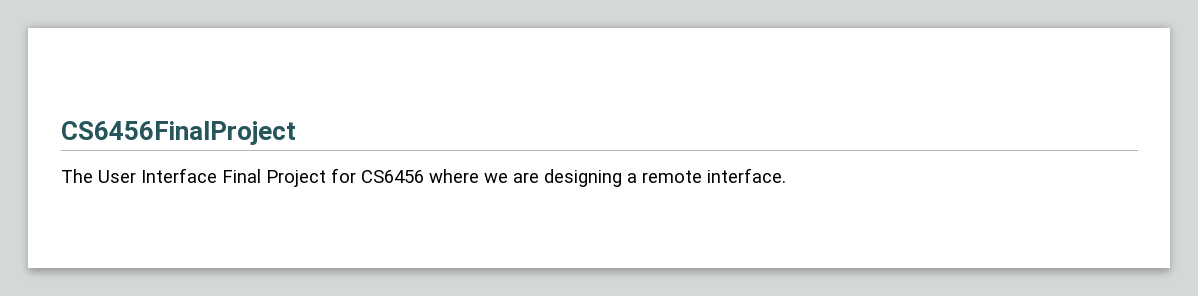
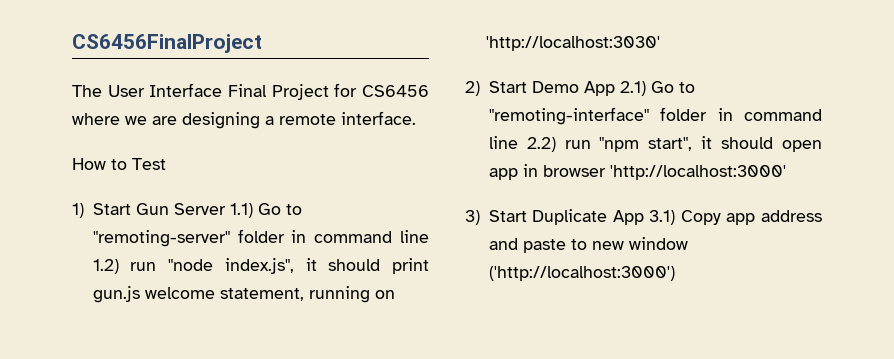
(786, 175) none -> [72,158,166,170] [72,203,302,218] [92,229,429,247] [92,258,429,274] [92,286,395,303] [485,36,660,51] [465,81,695,96] [488,107,822,125] [488,136,822,152] [488,164,786,180] [465,209,822,225] [488,237,688,253] [488,266,675,281] // How to Test // 1) Start Gun Server 1.1) Go to "remoting-server" folder in command line 1.2) run "node index.js", it should print gun.js welcome statement, running on 'http://localhost:3030' // 2) Start Demo App 2.1) Go to "remoting-interface" folder in command line 2.2) run "npm start", it should open app in browser 'http://localhost:3000' // 3) Start Duplicate App 3.1) Copy app address and paste to new window ('http://localhost:3000')

